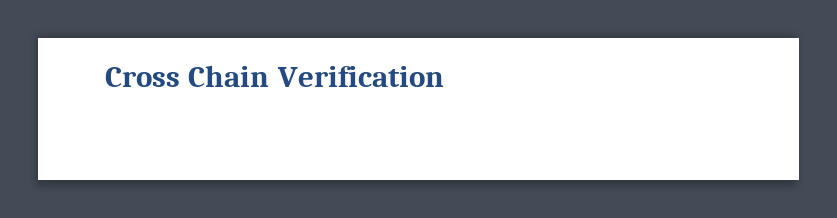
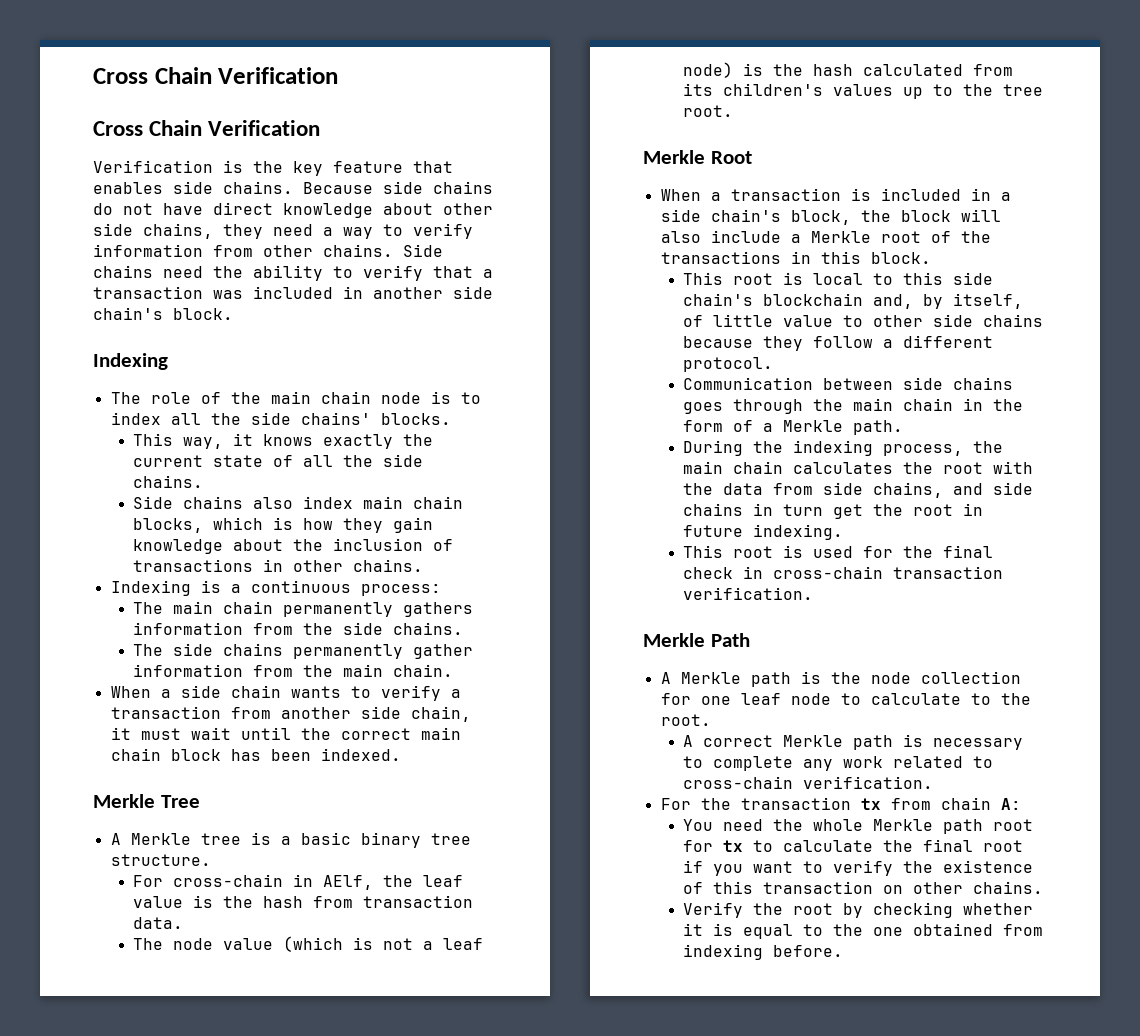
[105,65,444,87] Cross Chain Verification -> [93,67,339,84] [93,120,321,136] [93,160,453,176] [93,181,493,194] [93,202,493,218] [93,223,473,239] [93,244,443,257] [93,265,493,281] [93,286,493,299] [93,307,233,320] [93,353,168,370] [110,391,481,404] [110,412,451,425] [133,433,434,449] [133,454,424,467] [133,475,204,488] [133,496,464,509] [133,517,434,533] [133,538,454,554] [133,559,424,572] [110,580,441,596] [133,601,474,617] [133,622,464,635] [133,643,474,659] [133,664,454,677] [110,685,461,701] [110,706,471,722] [110,727,461,740] [110,748,401,761] [93,794,200,808] [110,832,471,848] [110,854,211,866] [133,874,464,890] [133,895,474,908] [133,917,184,929] [133,936,484,952] [683,62,1014,78] [683,83,1044,99] [683,105,734,117] [643,150,752,164] [660,188,1011,201] [660,209,1001,225] [660,230,991,243] [660,251,931,264] [683,272,994,285] [683,293,1024,309] [683,314,1044,327] [683,335,994,351] [683,357,774,372] [683,377,1014,390] [683,398,1024,414] [683,420,904,435] [683,440,1004,456] [683,461,1034,474] [683,482,1034,498] [683,503,984,519] [683,524,844,540] [683,545,994,558] [683,566,1004,579] [683,587,814,600] [643,633,750,647] [660,671,1021,687] [660,693,1031,705] [660,714,711,726] [683,734,1024,750] [683,756,994,771] [683,776,934,789] [660,797,1021,810] [683,819,1034,834] [683,839,1024,852] [683,860,1034,876] [683,881,1044,894] [683,902,1034,918] [683,923,1044,939] [683,944,844,960] Cross Chain Verification // Cross Chain Verification // Verification is the key feature that enables side chains. Because side chains do not have direct knowledge about other side chains, they need a way to verify information from other chains. Side chains need the ability to verify that a transaction was included in another side chain's block. // Indexing // The role of the main chain node is to index all the side chains' blocks. // This way, it knows exactly the current state of all the side chains. // Side chains also index main chain blocks, which is how they gain knowledge about the inclusion of transactions in other chains. // Indexing is a continuous process: // The main chain permanently gathers information from the side chains. // The side chains permanently gather information from the main chain. // When a side chain wants to verify a transaction from another side chain, it must wait until the correct main chain block has been indexed. // Merkle Tree // A Merkle tree is a basic binary tree structure. // For cross-chain in AElf, the leaf value is the hash from transaction data. // The node value (which is not a leaf node) is the hash calculated from its children's values up to the tree root. // Merkle Root // When a transaction is included in a side chain's block, the block will also include a Merkle root of the transactions in this block. // This root is local to this side chain's blockchain and, by itself, of little value to other side chains because they follow a different protocol. // Communication between side chains goes through the main chain in the form of a Merkle path. // During the indexing process, the main chain calculates the root with the data from side chains, and side chains in turn get the root in future indexing. // This root is used for the final check in cross-chain transaction verification. // Merkle Path // A Merkle path is the node collection for one leaf node to calculate to the root. // A correct Merkle path is necessary to complete any work related to cross-chain verification. // For the transaction tx from chain A: // You need the whole Merkle path root for tx to calculate the final root if you want to verify the existence of this transaction on other chains. // Verify the root by checking whether it is equal to the one obtained from indexing before.

